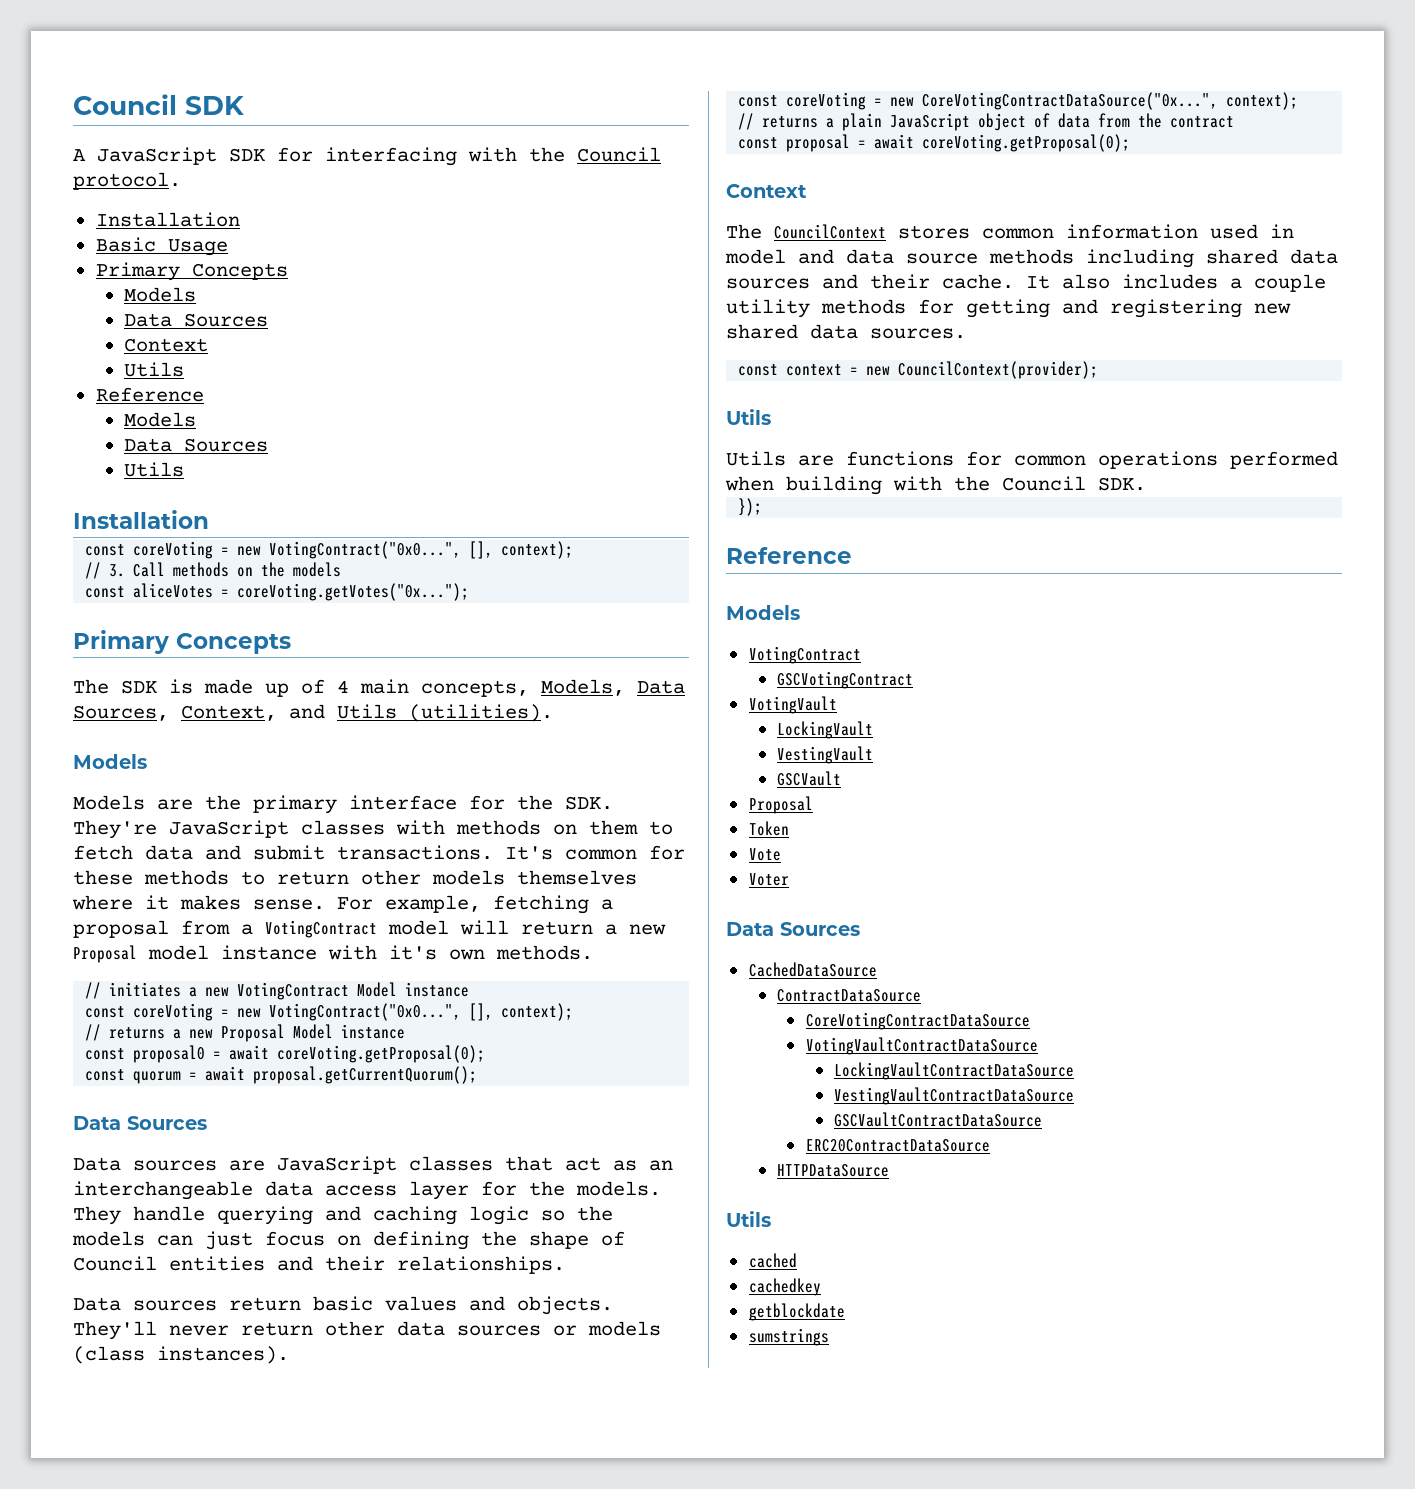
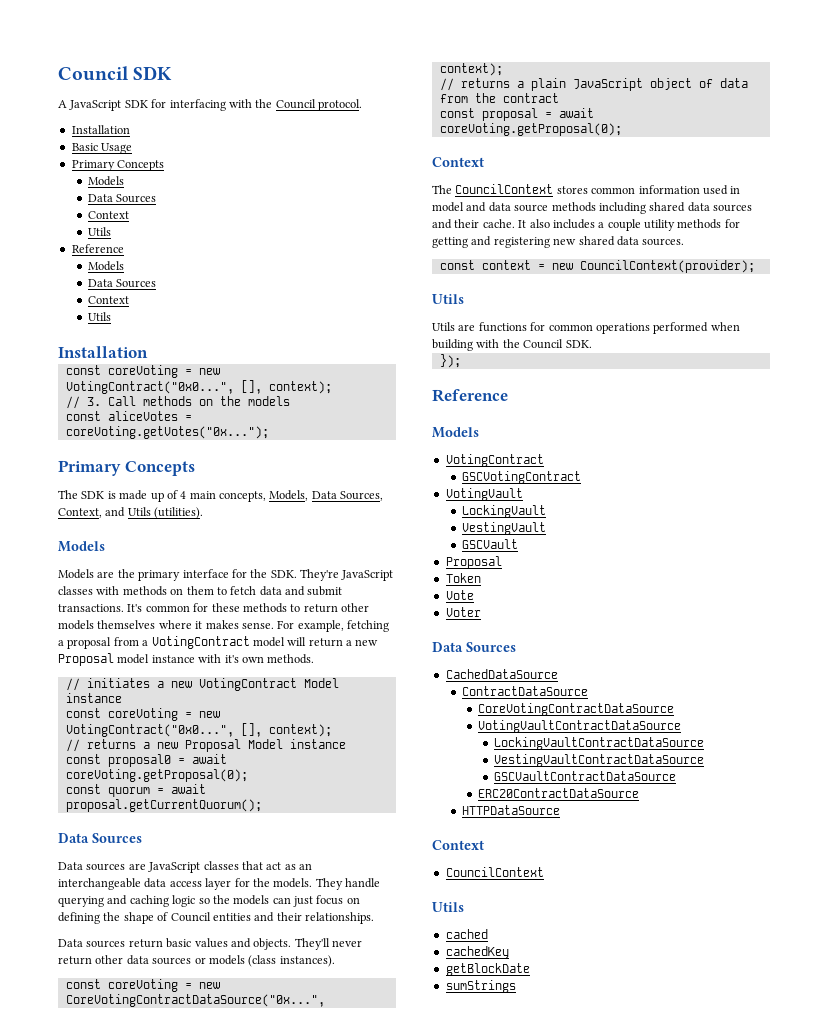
(269, 445) none -> [87,296,129,304] // Context
(890, 1170) none -> [432,840,484,850] [445,867,544,877] // Context // CouncilContext
[748,1278,821,1296] [748,1303,845,1321] [748,1328,829,1346] cachedkey // getblockdate // sumstrings -> [445,946,509,959] [445,963,530,976] [445,980,516,993] cachedKey // getBlockDate // sumStrings

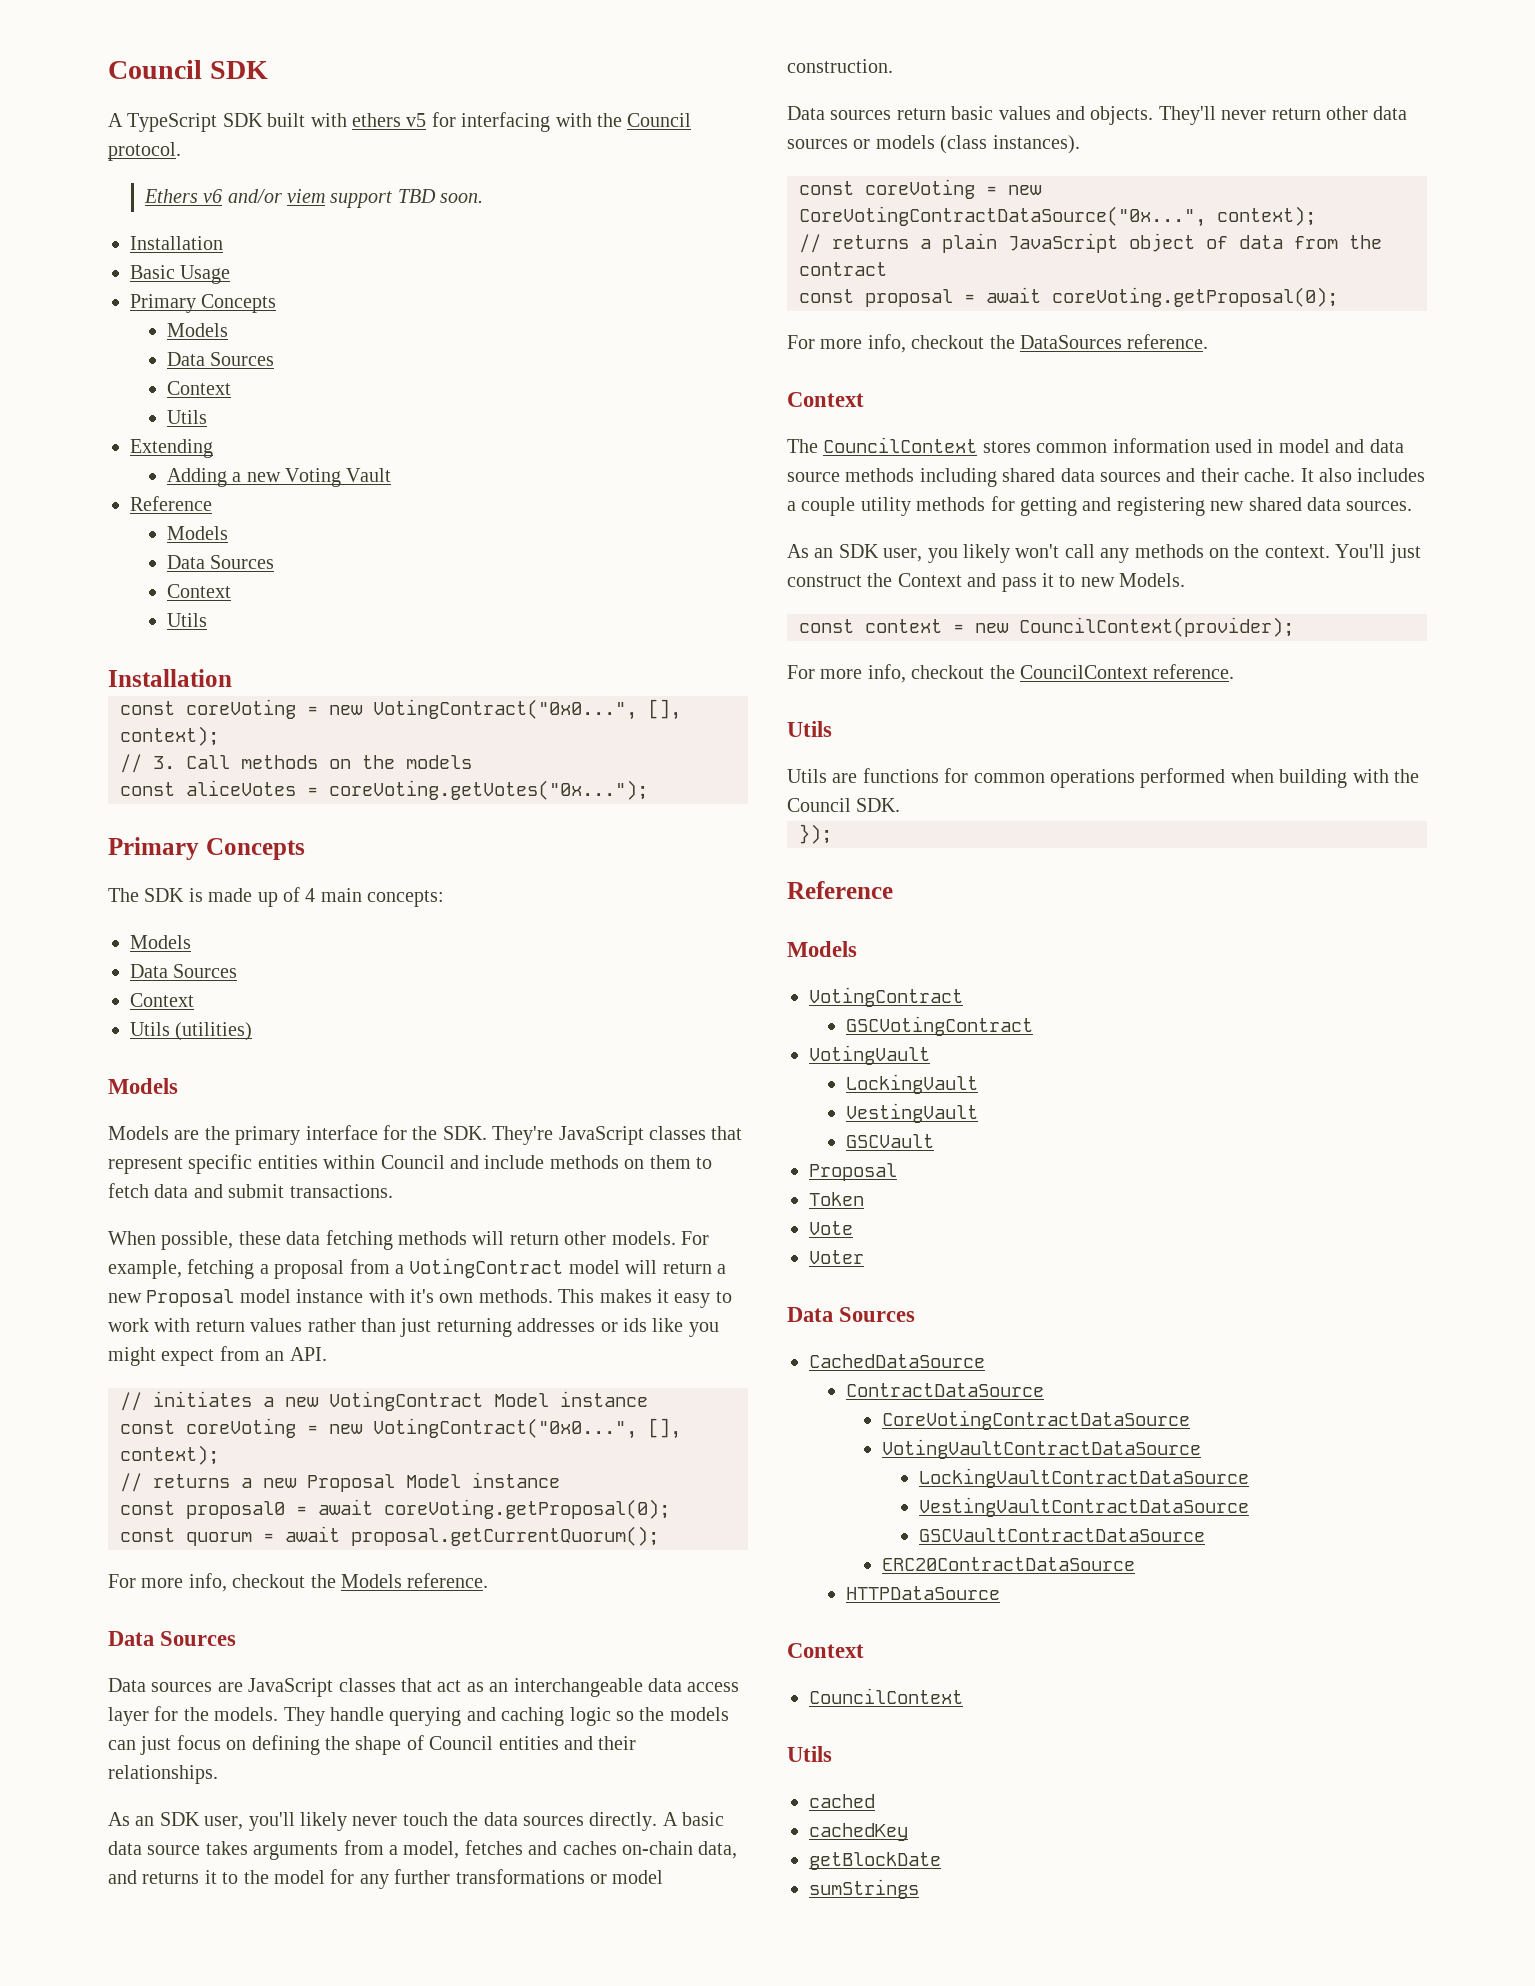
[69,100,148,111] JavaScript SDK -> [127,113,427,132] TypeScript SDK built with ethers v5
(362, 105) none -> [143,189,484,208] // Ethers v6 and/or viem support TBD soon.
(111, 231) none -> [130,439,213,458] [166,468,392,487] // Extending // Adding a new Voting Vault
[219,490,384,502] [58,507,204,519] concepts, Models, Data Sources, Context, and Utils (utilities). -> [367,890,445,907] [130,935,191,949] [130,964,238,978] [130,993,194,1007] [130,1022,253,1041] concepts: // Models // Data Sources // Context // Utils (utilities)
[96,586,120,595] with -> [711,1126,743,1140] [108,1154,545,1174] that represent specific entities within Council and include
[127,603,369,613] [58,620,274,630] It's common for these methods to return other models themselves where it makes sense. -> [108,1230,676,1250] // When possible, these data fetching methods will return other models.
(315, 659) none -> [558,1289,732,1308] [108,1318,719,1337] [108,1346,327,1366] This makes it easy to work with return values rather than just returning addresses or ids like you might expect from an API.
(262, 805) none -> [108,1573,489,1592] // For more info, checkout the Models reference.
(374, 918) none -> [108,1812,725,1831] [108,1840,738,1860] [108,1869,664,1889] [787,59,893,73] // As an SDK user, you'll likely never touch the data sources directly. A basic data source takes arguments from a model, fetches and caches on-chain data, and returns it to the model for any further transformations or model construction.
(622, 129) none -> [787,334,1209,353] // For more info, checkout the DataSources reference.
(685, 242) none -> [787,544,1421,563] [787,573,1186,592] // As an SDK user, you likely won't call any methods on the context. You'll just construct the Context and pass it to new Models.
(755, 266) none -> [787,664,1235,683] // For more info, checkout the CouncilContext reference.

